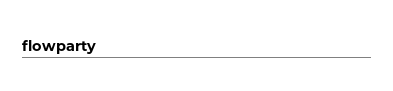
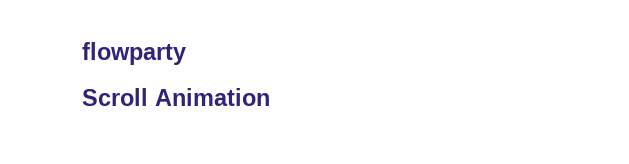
(96, 47) none -> [82,88,270,106] // Scroll Animation

